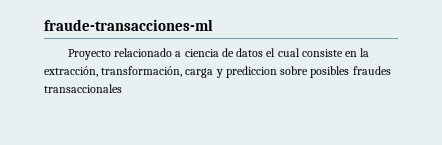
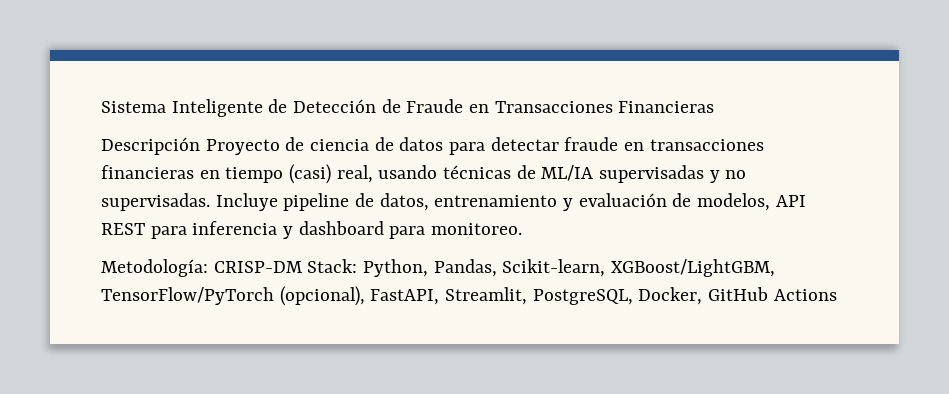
[44,19,213,31] [67,48,370,60] [44,66,391,78] [44,84,122,93] fraude-transacciones-ml // Proyecto relacionado a ciencia de datos el cual consiste en la extracción, transformación, carga y prediccion sobre posibles fraudes transaccionales -> [101,99,715,117] [101,137,764,155] [101,164,747,184] [101,193,806,211] [101,221,523,239] [101,259,776,277] [101,286,837,306] Sistema Inteligente de Detección de Fraude en Transacciones Financieras // Descripción Proyecto de ciencia de datos para detectar fraude en transacciones financieras en tiempo (casi) real, usando técnicas de ML/IA supervisadas y no supervisadas. Incluye pipeline de datos, entrenamiento y evaluación de modelos, API REST para inferencia y dashboard para monitoreo. // Metodología: CRISP-DM Stack: Python, Pandas, Scikit-learn, XGBoost/LightGBM, TensorFlow/PyTorch (opcional), FastAPI, Streamlit, PostgreSQL, Docker, GitHub Actions

